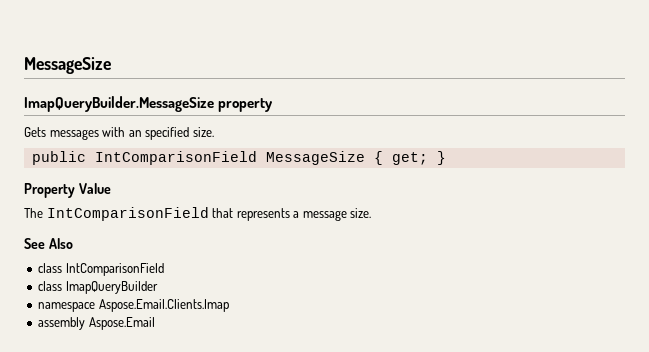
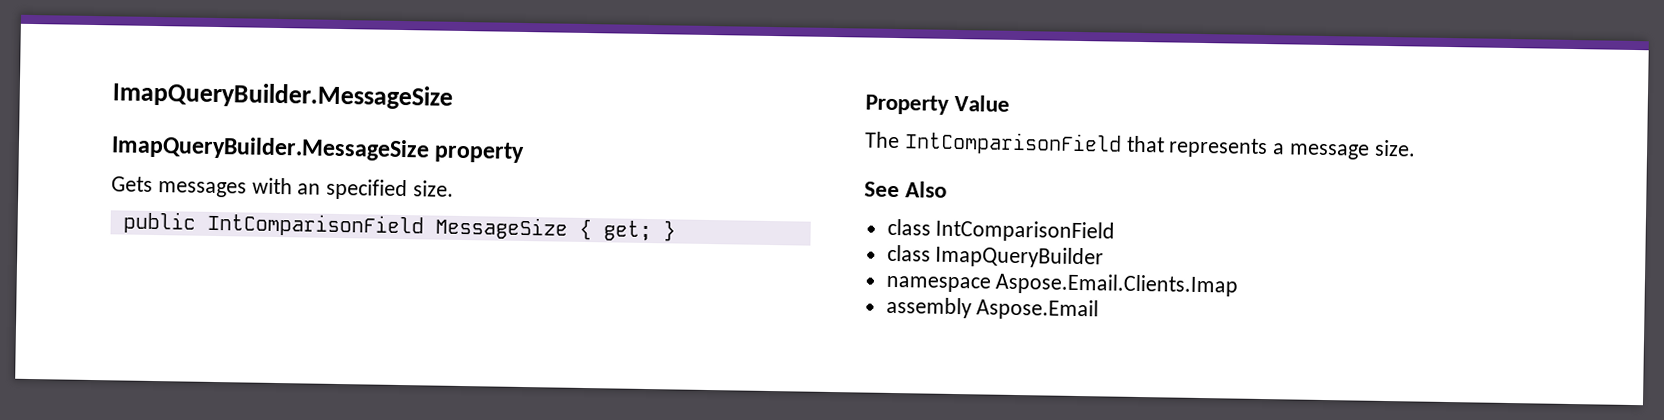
[24,57,111,74] MessageSize -> [112,81,453,110] ImapQueryBuilder.MessageSize

